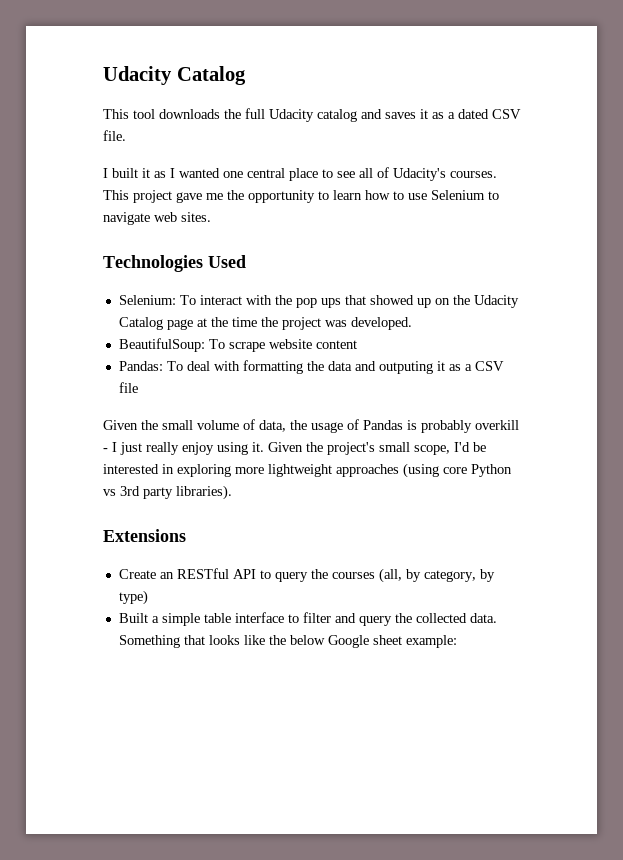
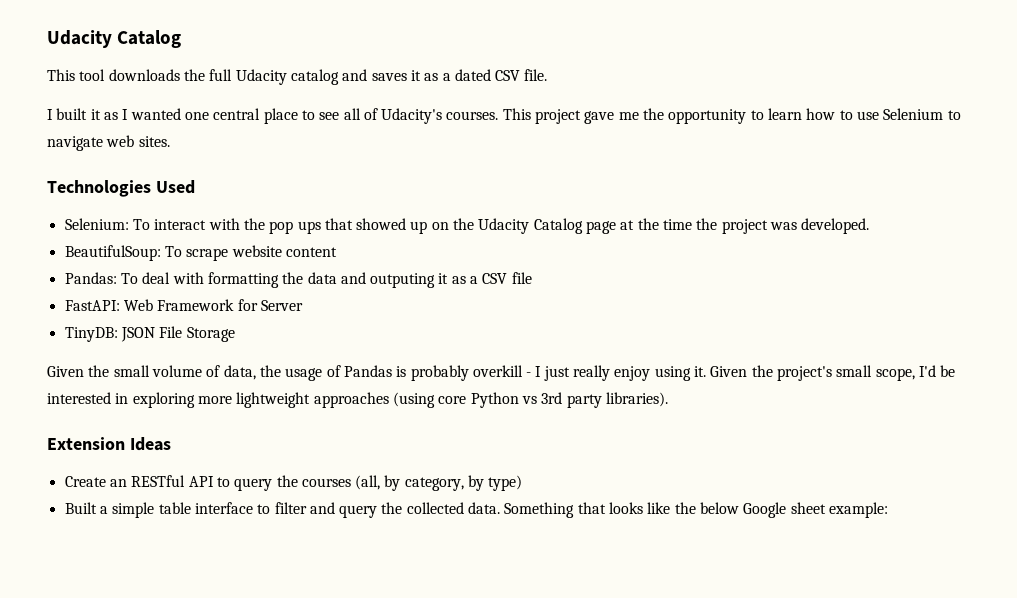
(138, 387) none -> [64,299,303,311] [64,326,235,342] // FastAPI: Web Framework for Server // TinyDB: JSON File Storage
[103,529,186,542] Extensions -> [47,437,171,451] Extension Ideas

